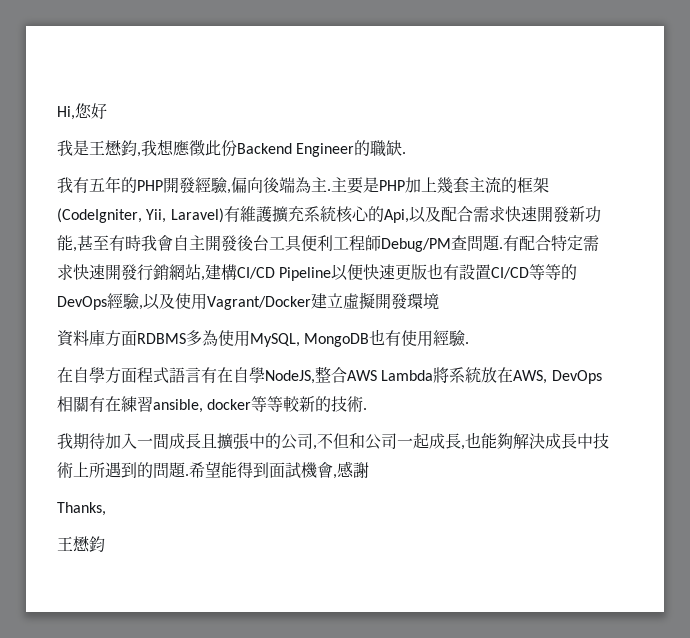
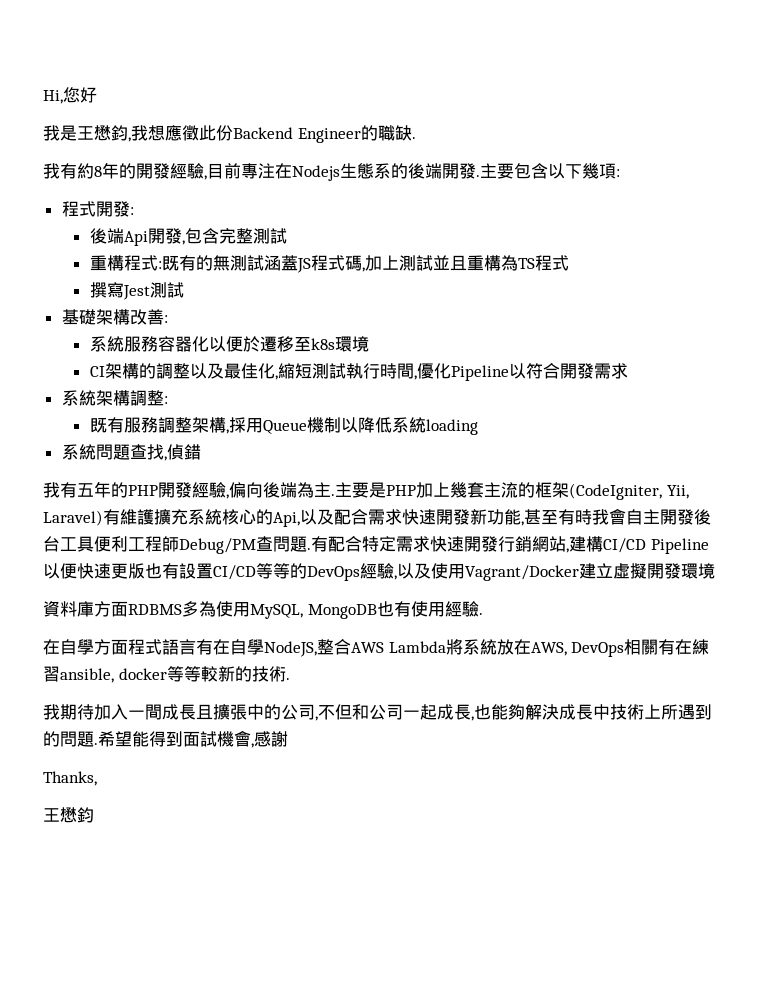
(407, 153) none -> [43,162,620,181] [61,201,134,217] [89,228,287,246] [89,255,569,273] [89,282,184,300] [61,309,168,325] [89,336,369,352] [89,363,628,381] [61,390,168,406] [89,417,478,435] [61,444,201,461] // 我有約8年的開發經驗,目前專注在Nodejs生態系的後端開發.主要包含以下幾項: // 程式開發: // 後端Api開發,包含完整測試 // 重構程式:既有的無測試涵蓋JS程式碼,加上測試並且重構為TS程式 // 撰寫Jest測試 // 基礎架構改善: // 系統服務容器化以便於遷移至k8s環境 // CI架構的調整以及最佳化,縮短測試執行時間,優化Pipeline以符合開發需求 // 系統架構調整: // 既有服務調整架構,採用Queue機制以降低系統loading // 系統問題查找,偵錯

